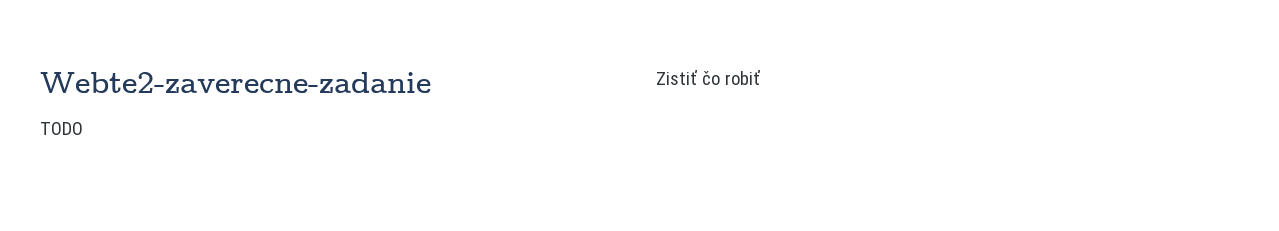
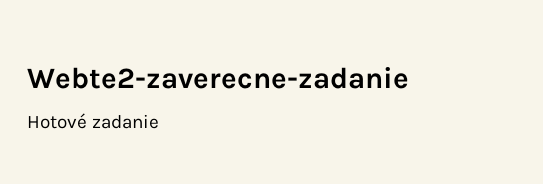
[40,122,83,135] [656,70,760,85] TODO // Zistiť čo robiť -> [27,113,160,129] Hotové zadanie

